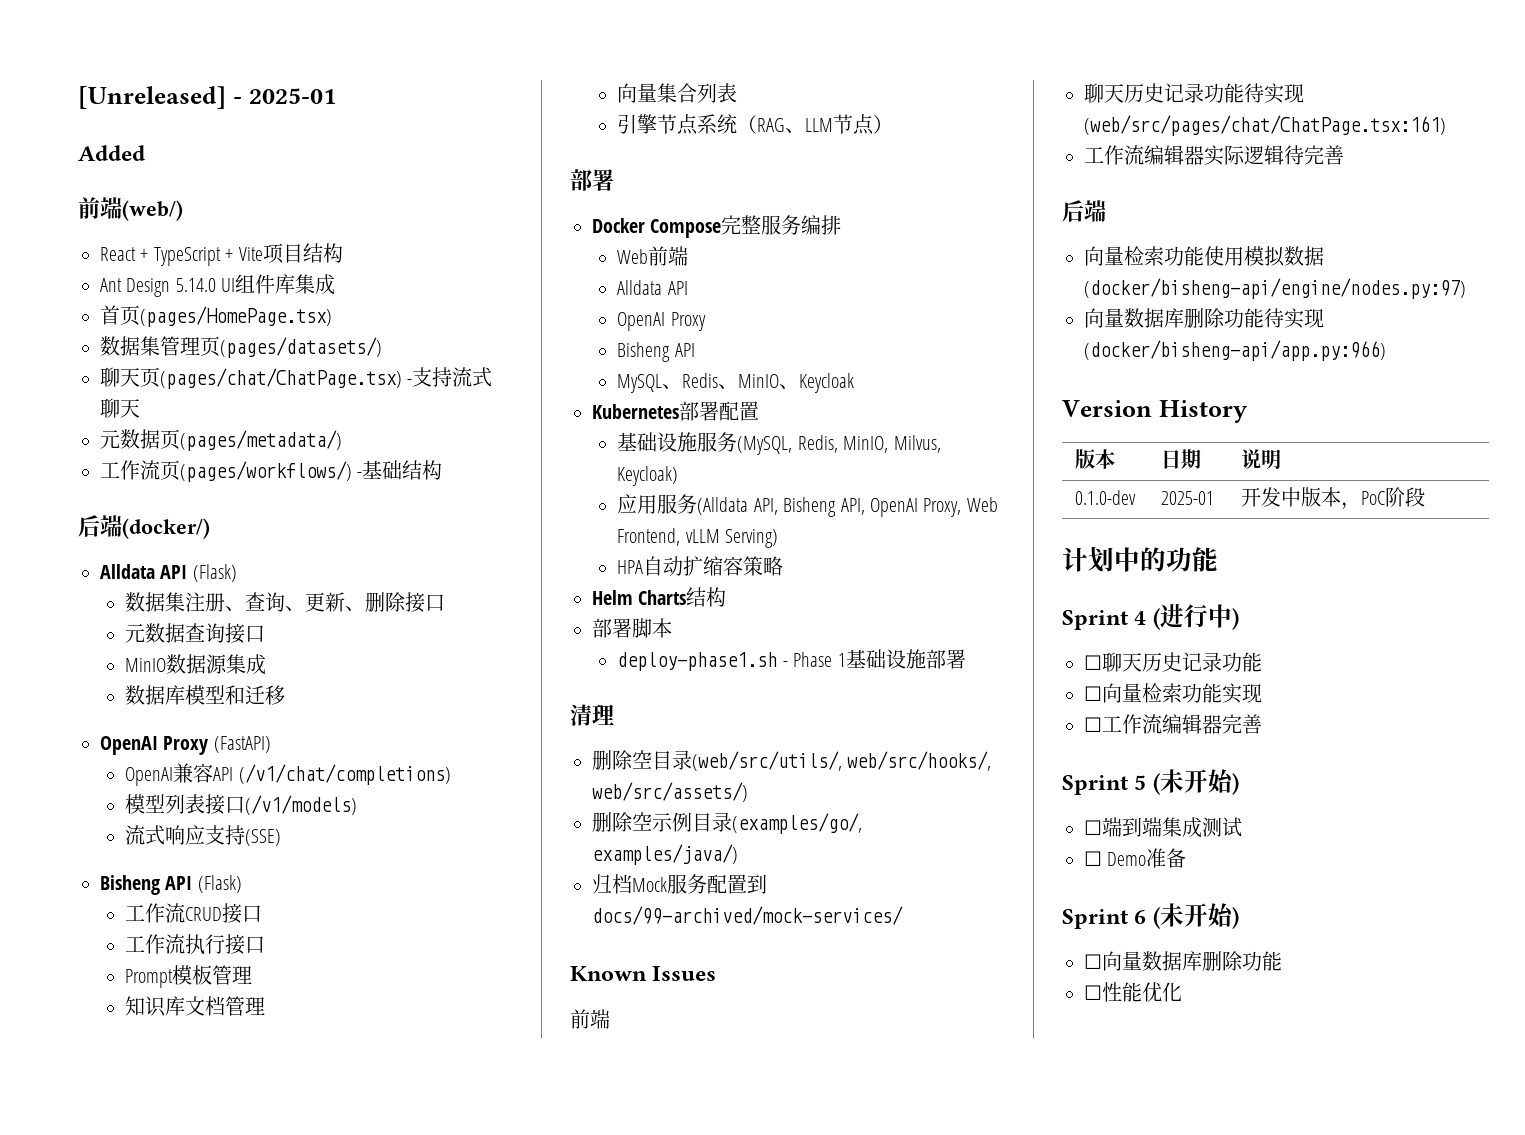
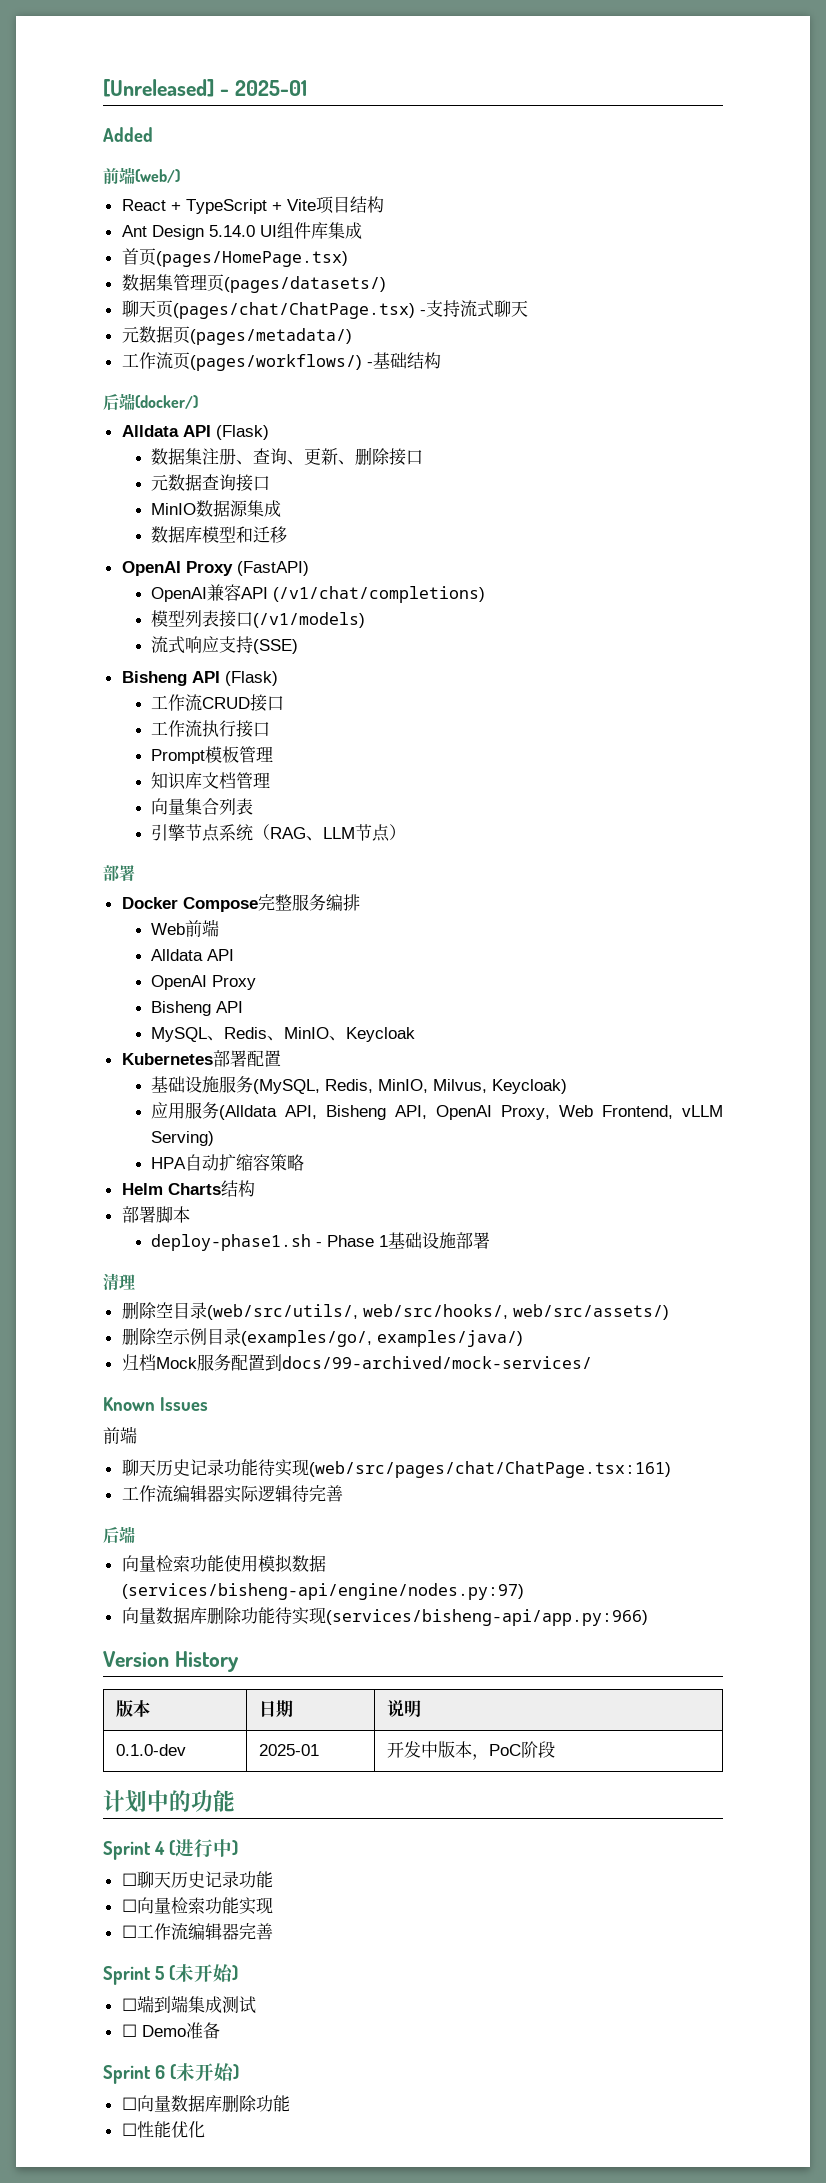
[1084,278,1466,299] (docker/bisheng-api/engine/nodes.py:97) -> [121,1583,524,1600] (services/bisheng-api/engine/nodes.py:97)
[1084,340,1386,361] (docker/bisheng-api/app.py:966) -> [325,1609,648,1626] (services/bisheng-api/app.py:966)

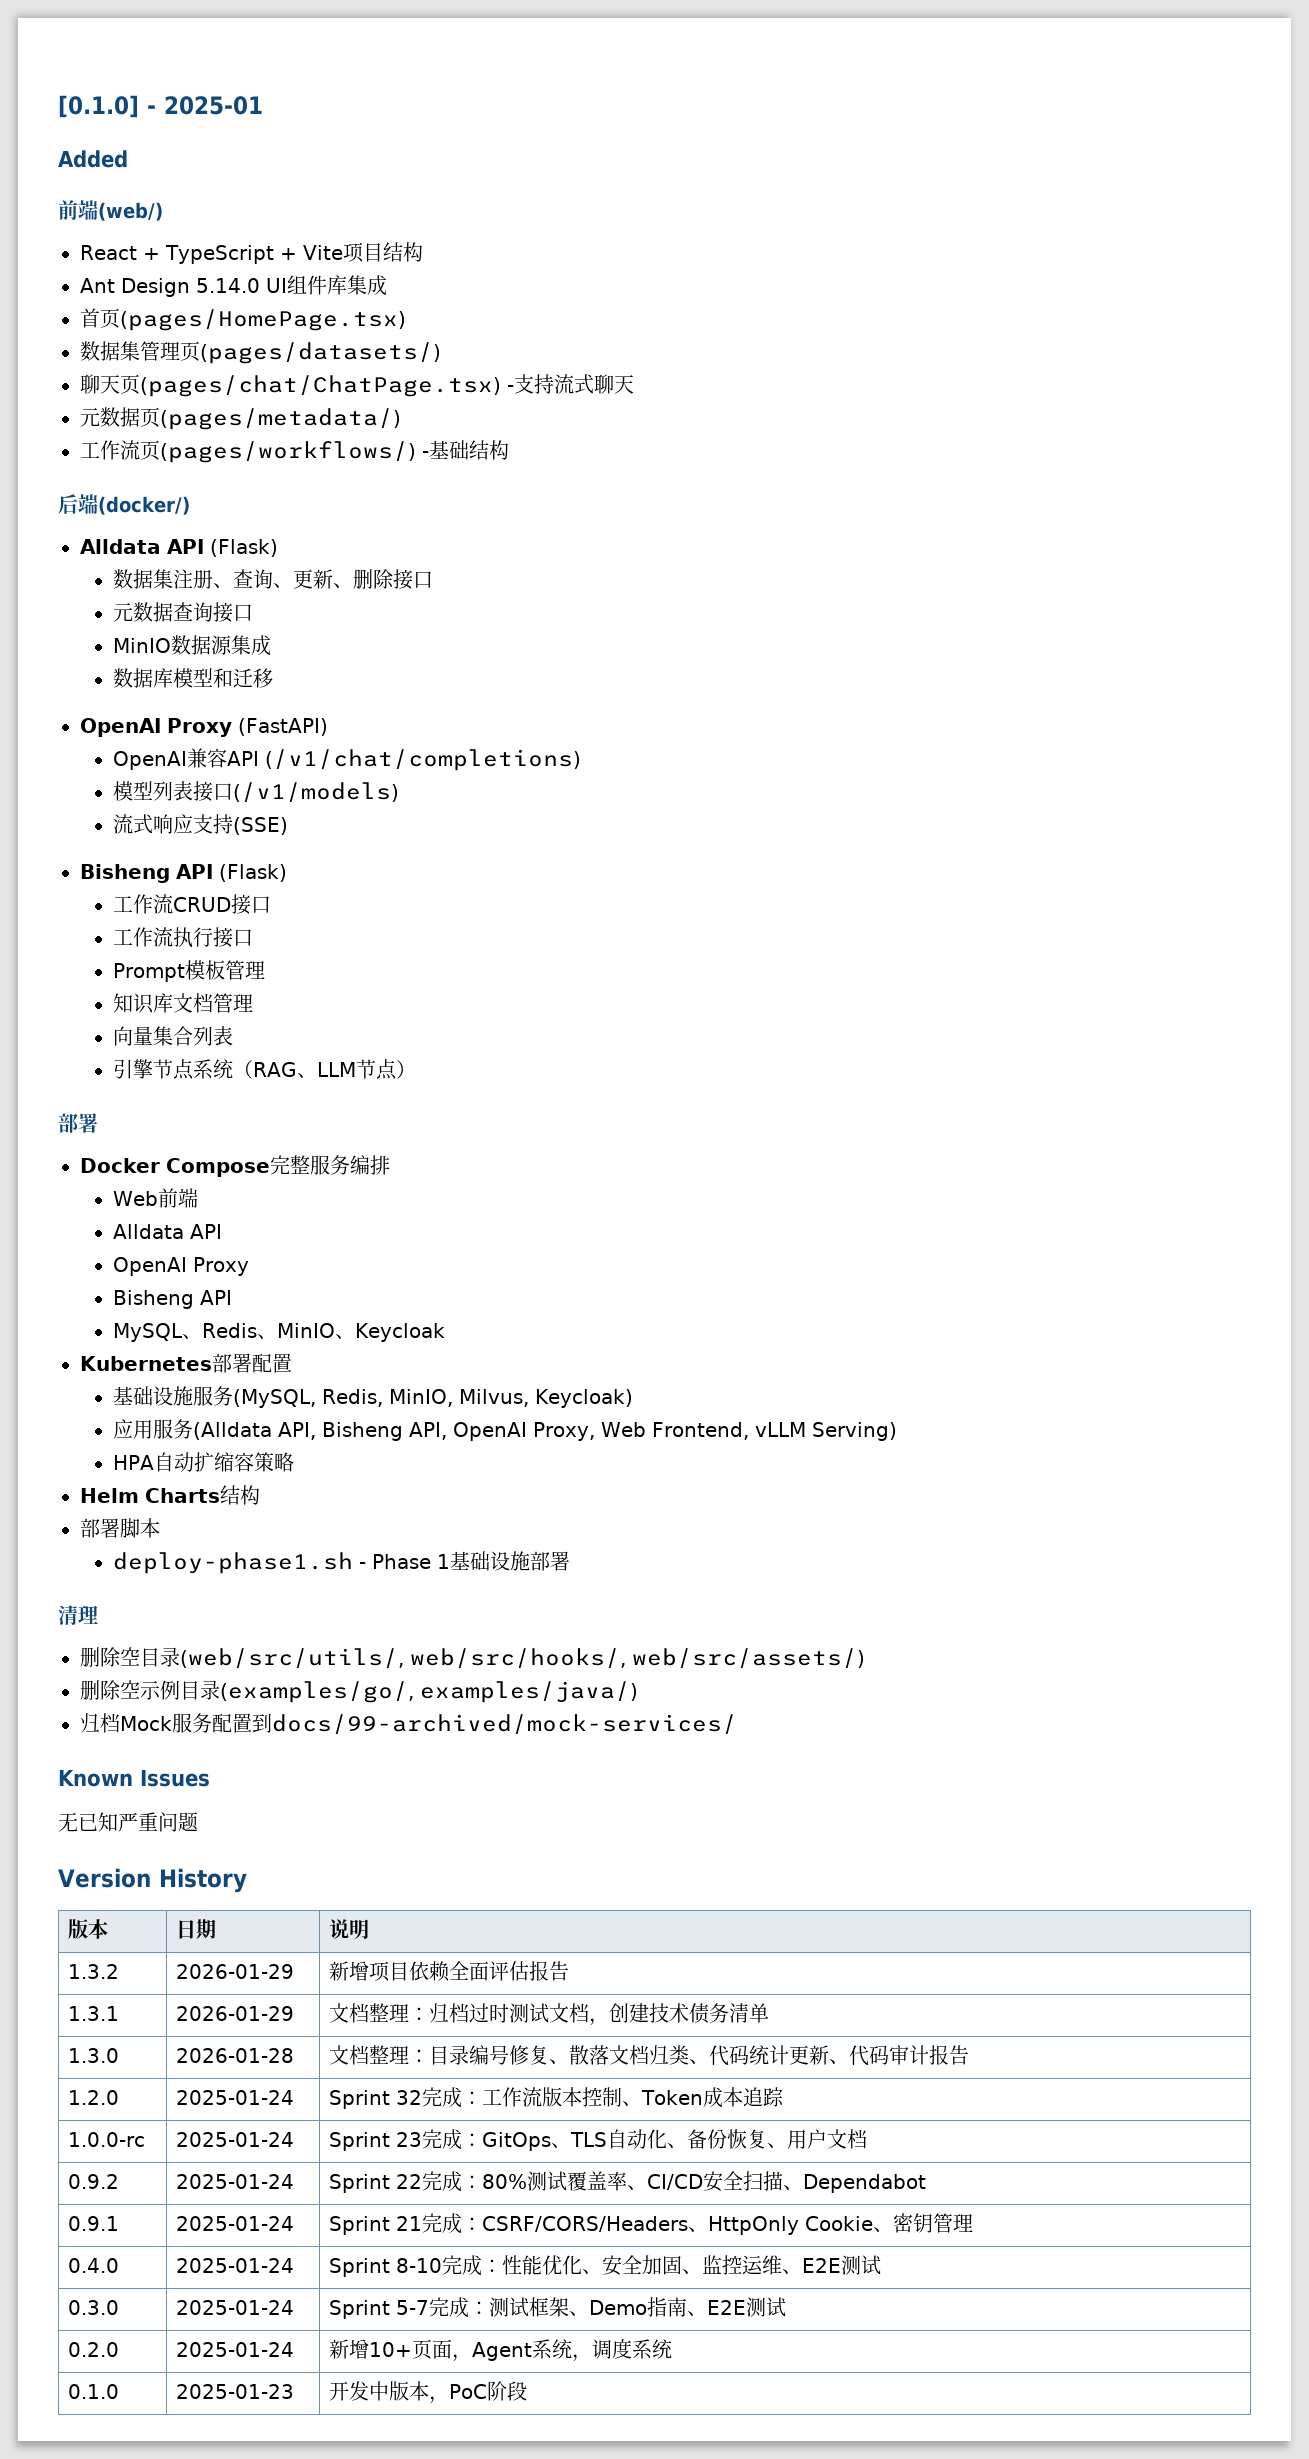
[103,79,214,97] [Unreleased] -> [58,95,139,118] [0.1.0]
[103,1426,137,1444] [121,1459,671,1478] [121,1485,343,1503] [103,1526,135,1544] [121,1554,326,1573] [121,1583,524,1600] [121,1606,648,1626] 前端 // 聊天历史记录功能待实现(web/src/pages/chat/ChatPage.tsx:161) // 工作流编辑器实际逻辑待完善 // 后端 // 向量检索功能使用模拟数据(services/bisheng-api/engine/nodes.py:97) // 向量数据库删除功能待实现(services/bisheng-api/app.py:966) -> [58,1812,198,1832] 无已知严重问题
[116,1744,187,1756] [259,1744,320,1756] 0.1.0-dev | 2025-01 -> [68,1964,120,1979] [176,1964,295,1979] [329,1961,570,1982] [68,2006,120,2021] [176,2006,295,2021] [329,2003,770,2026] [68,2048,120,2063] [176,2048,295,2063] [329,2045,970,2066] [68,2090,120,2105] [176,2090,295,2105] [329,2087,785,2109] [68,2132,146,2147] [176,2132,295,2147] [329,2129,868,2151] [68,2174,120,2189] [176,2174,295,2189] [329,2171,927,2193] [68,2216,120,2231] [176,2216,295,2231] [329,2213,974,2235] [68,2258,120,2273] [176,2258,295,2273] [329,2255,882,2277] [68,2300,120,2315] [176,2300,295,2315] [329,2297,787,2319] [68,2342,120,2357] [176,2342,295,2357] [329,2338,673,2362] [68,2384,120,2399] [176,2384,295,2399] 1.3.2 | 2026-01-29 | 新增项目依赖全面评估报告 // 1.3.1 | 2026-01-29 | 文档整理：归档过时测试文档，创建技术债务清单 // 1.3.0 | 2026-01-28 | 文档整理：目录编号修复、散落文档归类、代码统计更新、代码审计报告 // 1.2.0 | 2025-01-24 | Sprint 32完成：工作流版本控制、Token成本追踪 // 1.0.0-rc | 2025-01-24 | Sprint 23完成：GitOps、TLS自动化、备份恢复、用户文档 // 0.9.2 | 2025-01-24 | Sprint 22完成：80%测试覆盖率、CI/CD安全扫描、Dependabot // 0.9.1 | 2025-01-24 | Sprint 21完成：CSRF/CORS/Headers、HttpOnly Cookie、密钥管理 // 0.4.0 | 2025-01-24 | Sprint 8-10完成：性能优化、安全加固、监控运维、E2E测试 // 0.3.0 | 2025-01-24 | Sprint 5-7完成：测试框架、Demo指南、E2E测试 // 0.2.0 | 2025-01-24 | 新增10+页面，Agent系统，调度系统 // 0.1.0 | 2025-01-23
[103,1790,235,1813] [103,1839,238,1860] [121,1871,273,1888] [121,1897,273,1915] [121,1923,273,1940] [103,1964,238,1985] [121,1995,256,2014] [121,2022,220,2039] [103,2063,239,2084] [121,2094,290,2112] [121,2121,205,2138] // 计划中的功能 // Sprint 4 (进行中) // ☐聊天历史记录功能 // ☐向量检索功能实现 // ☐工作流编辑器完善 // Sprint 5 (未开始) // ☐端到端集成测试 // ☐ Demo准备 // Sprint 6 (未开始) // ☐向量数据库删除功能 // ☐性能优化 -> (528, 2391) none

